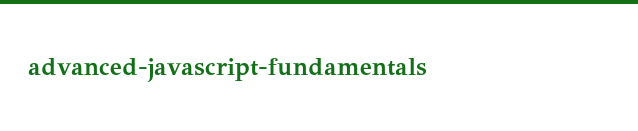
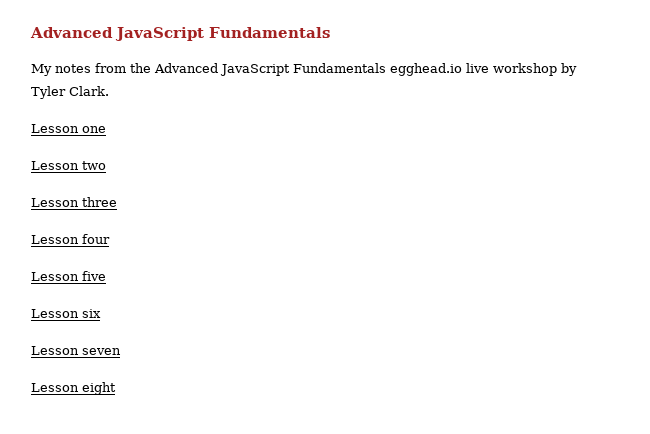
[28,58,427,82] advanced-javascript-fundamentals -> [30,27,330,41] [31,63,577,76] [31,86,109,99] [31,124,106,133] [31,161,106,170] [31,197,117,207] [31,234,110,244] [31,271,106,281] [31,309,101,318] [31,346,121,355] [31,382,116,395] Advanced JavaScript Fundamentals // My notes from the Advanced JavaScript Fundamentals egghead.io live workshop by Tyler Clark. // Lesson one // Lesson two // Lesson three // Lesson four // Lesson five // Lesson six // Lesson seven // Lesson eight

